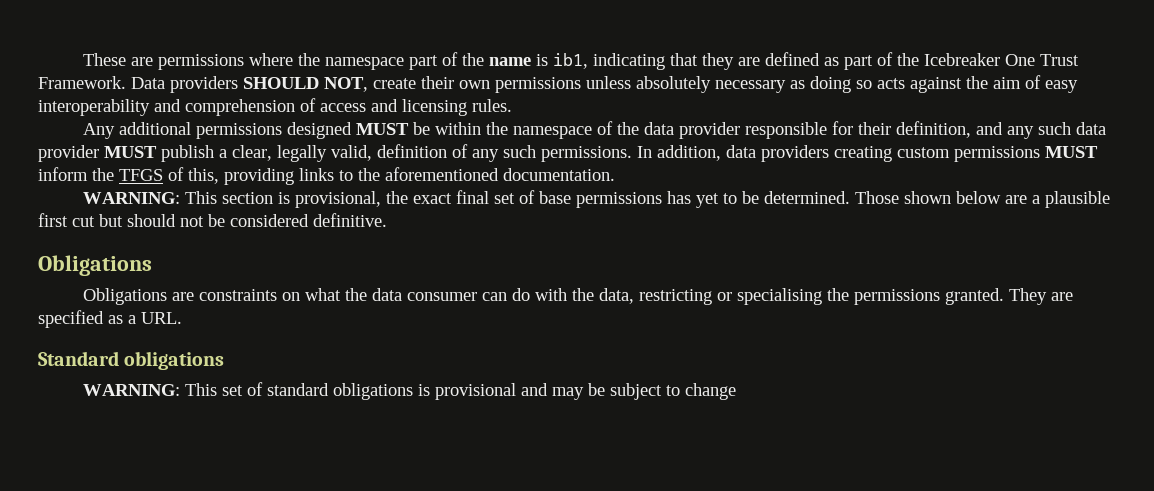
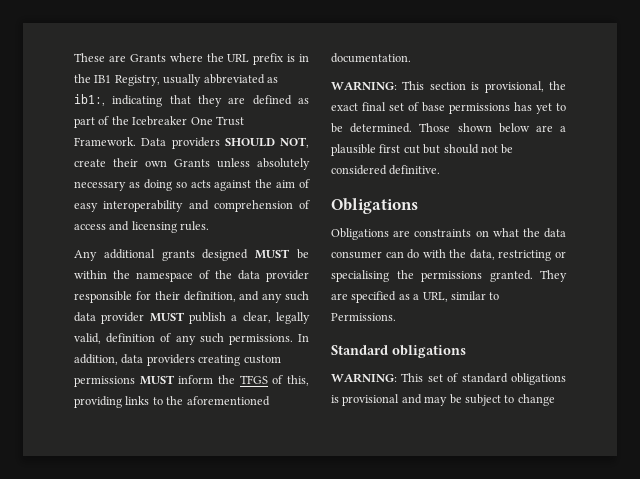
[157,54,244,70] permissions -> [129,54,166,62] Grants
[324,52,588,70] namespace part of the name is ib1, -> [227,53,309,65] [74,74,278,86] [74,94,105,106] URL prefix is in the IB1 Registry, usually abbreviated as ib1:,
[495,77,581,93] permissions -> [174,159,210,167] Grants
[195,123,282,139] permissions -> [161,250,195,261] grants
[141,312,182,324] URL. -> [422,291,500,302] [331,313,396,321] URL, similar to Permissions.

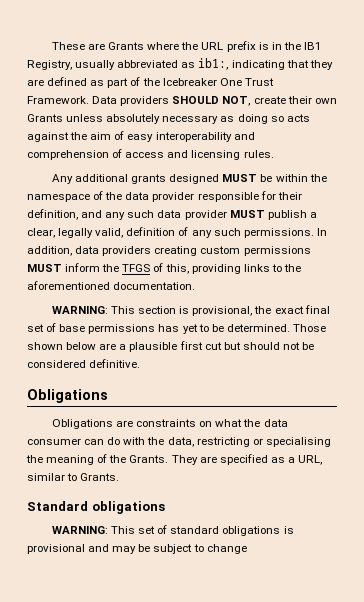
[421,270,533,282] permissions granted. -> [46,454,169,465] meaning of the Grants.
[331,313,396,321] Permissions. -> [80,473,120,481] Grants.

